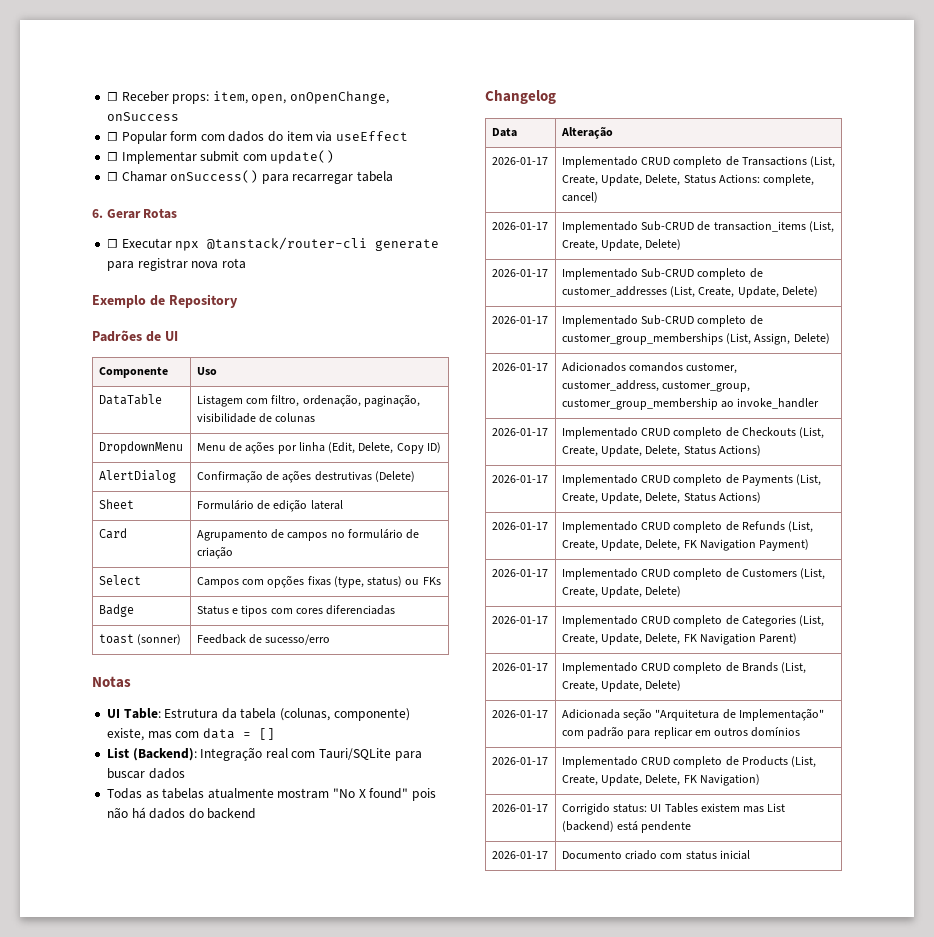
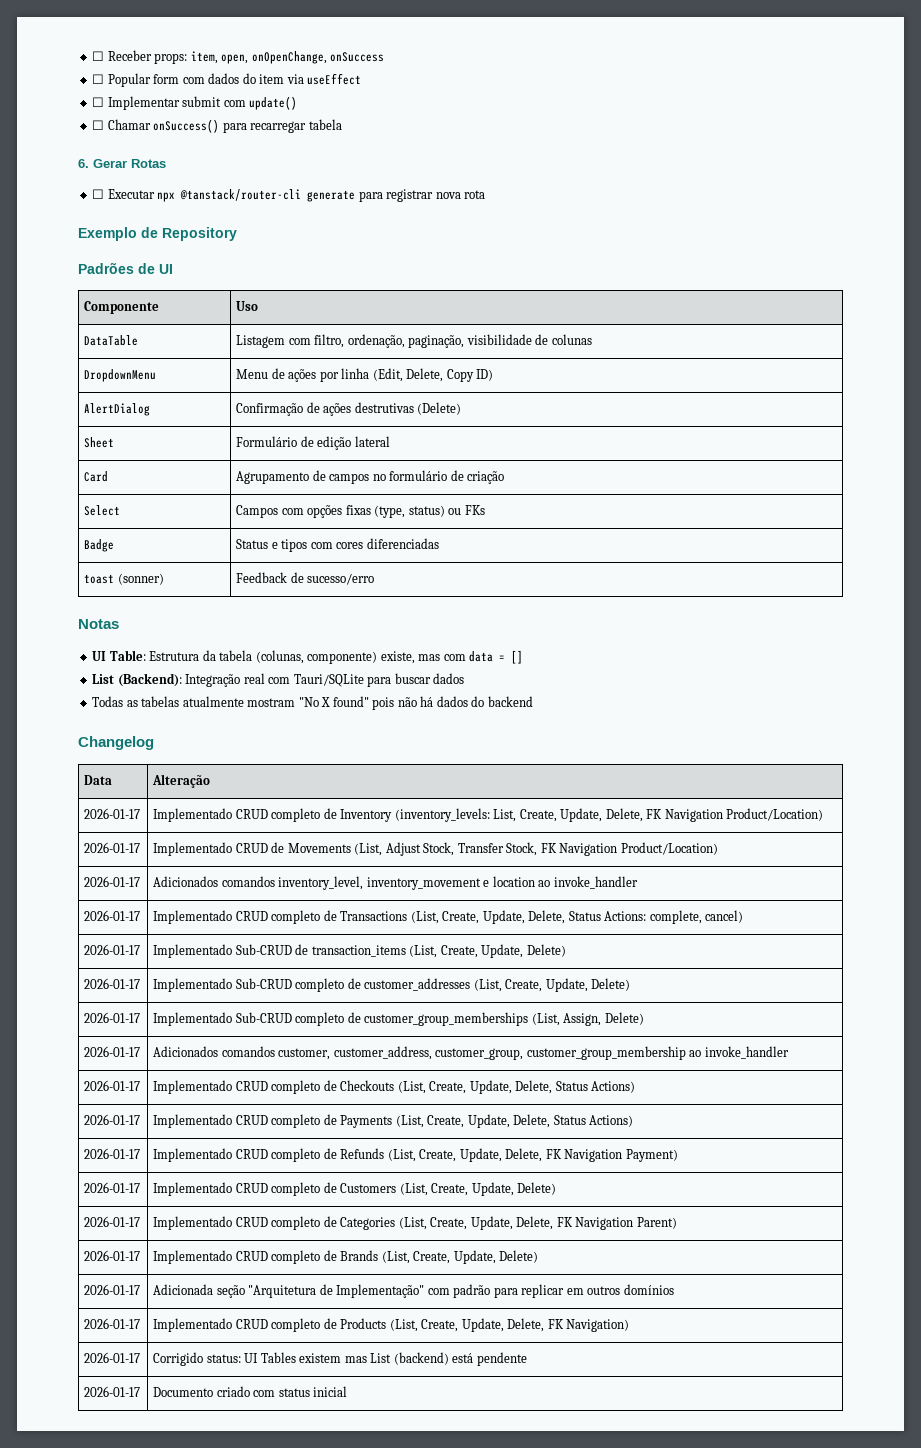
(613, 133) none -> [84,808,141,819] [153,808,824,822] [84,842,141,853] [153,842,718,856] [84,876,141,887] [153,876,638,890] // 2026-01-17 | Implementado CRUD completo de Inventory (inventory_levels: List, Create, Update, Delete, FK Navigation Product/Location) // 2026-01-17 | Implementado CRUD de Movements (List, Adjust Stock, Transfer Stock, FK Navigation Product/Location) // 2026-01-17 | Adicionados comandos inventory_level, inventory_movement e location ao invoke_handler

